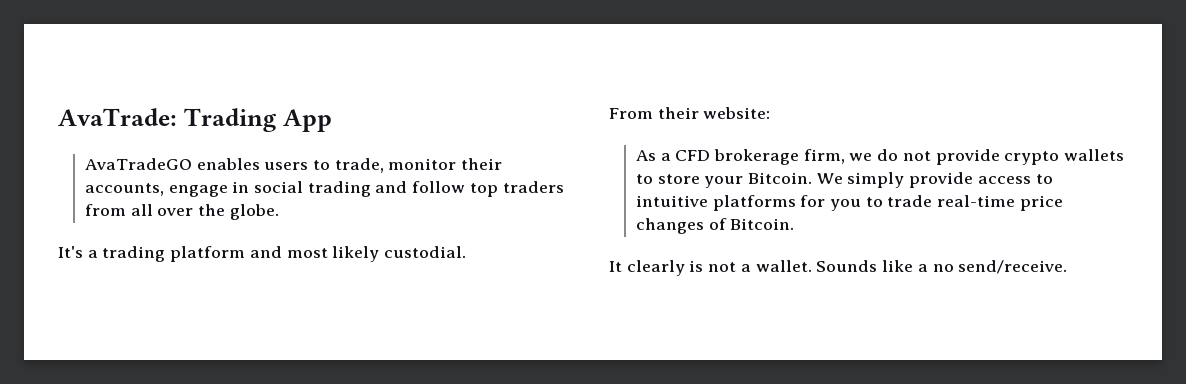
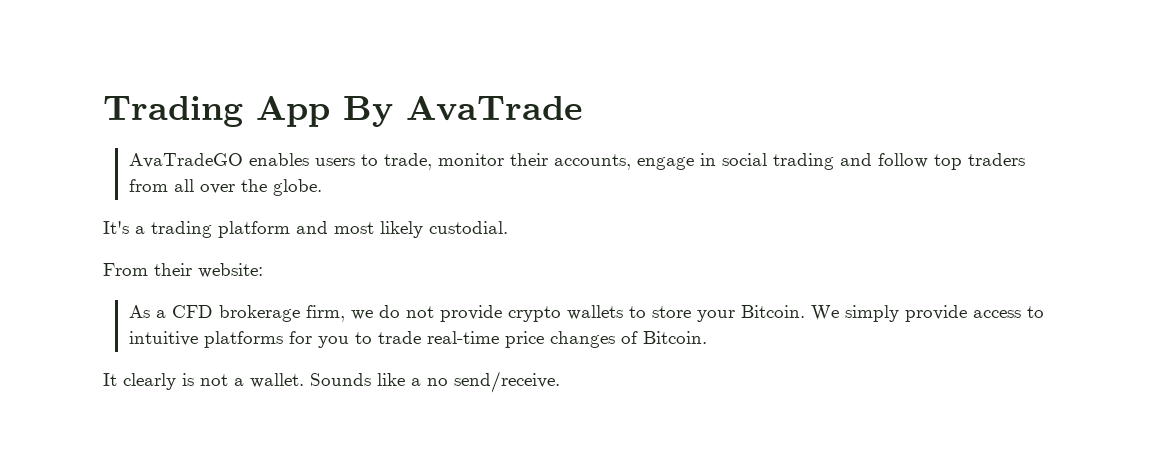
[58,108,177,126] AvaTrade: -> (103, 111) none
(332, 120) none -> [343,96,582,127] By AvaTrade

